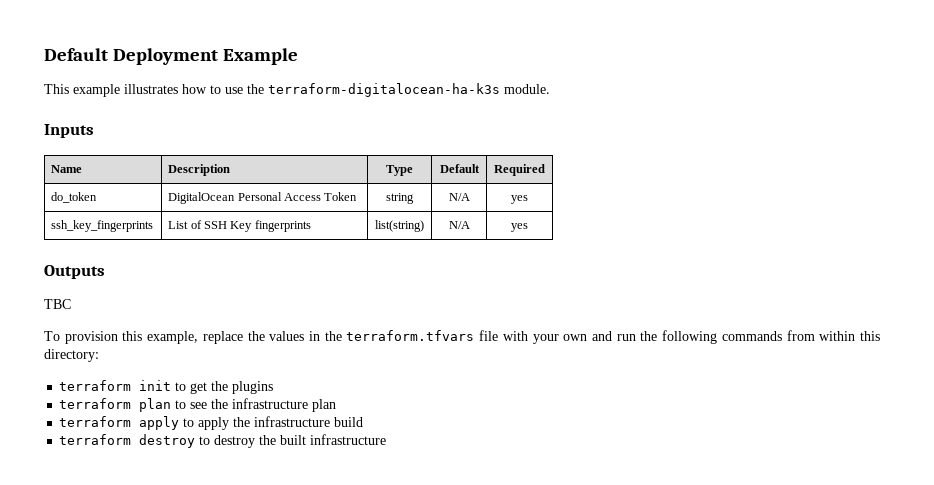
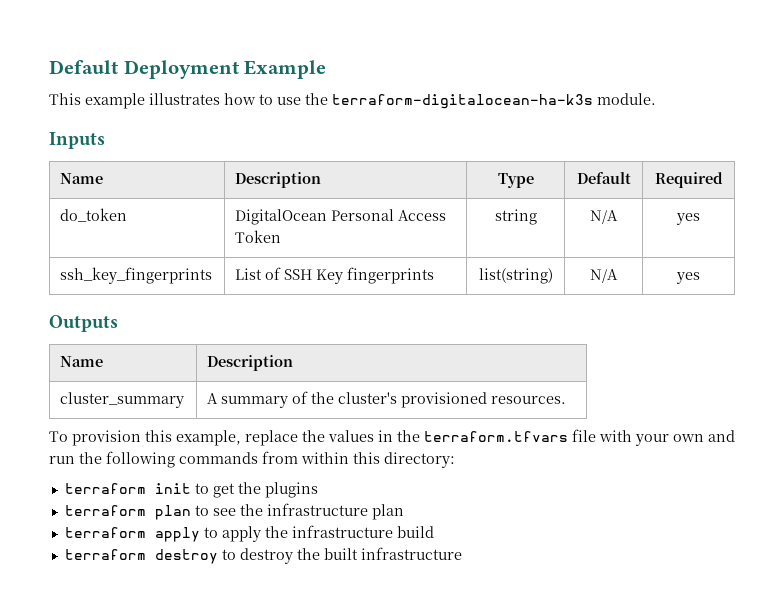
[44,299,71,309] // TBC -> [60,356,104,367] [207,355,294,371] [60,392,185,408] [207,391,567,408] // Name | Description // cluster_summary | A summary of the cluster's provisioned resources.

